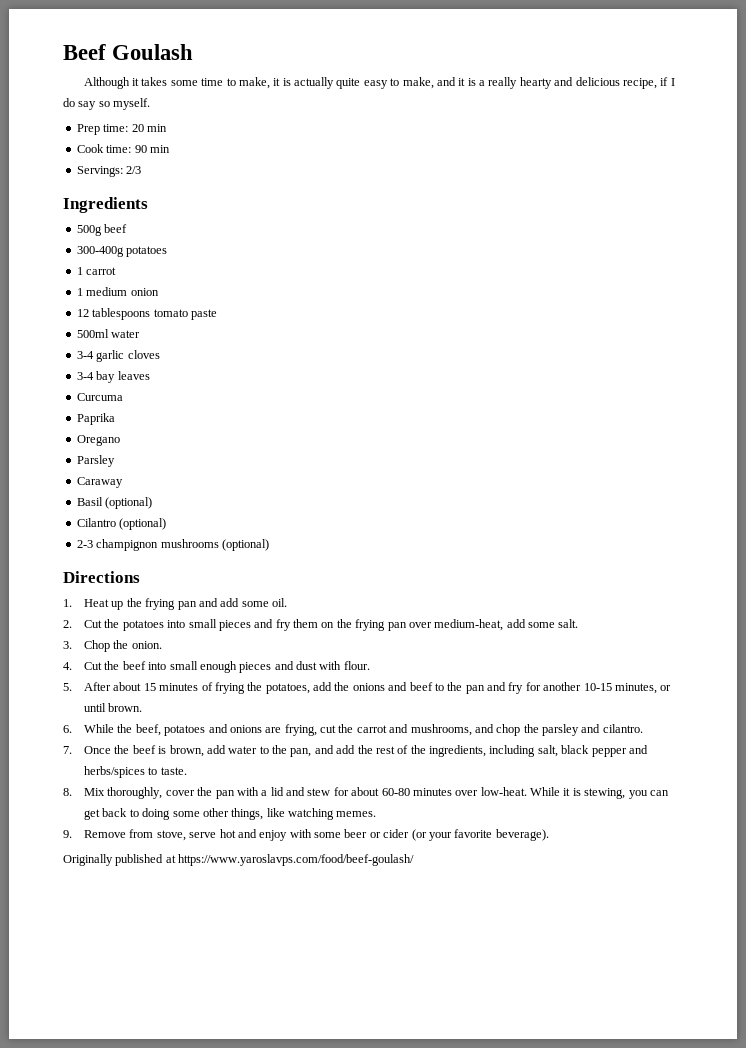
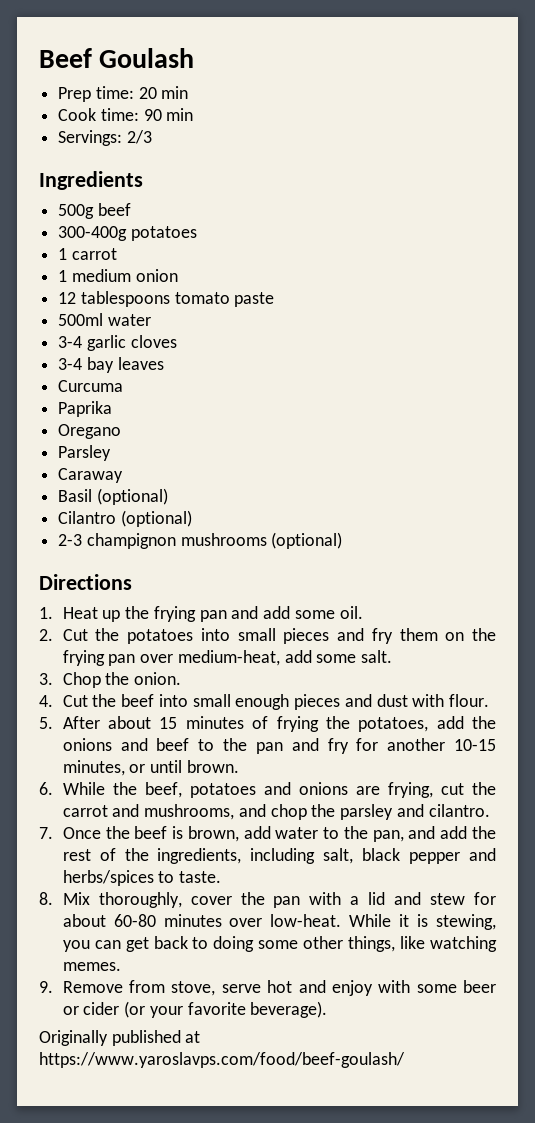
[83,77,675,89] [63,98,151,110] // Although it takes some time to make, it is actually quite easy to make, and it is a really hearty and delicious recipe, if I do say so myself. -> (195, 58) none

